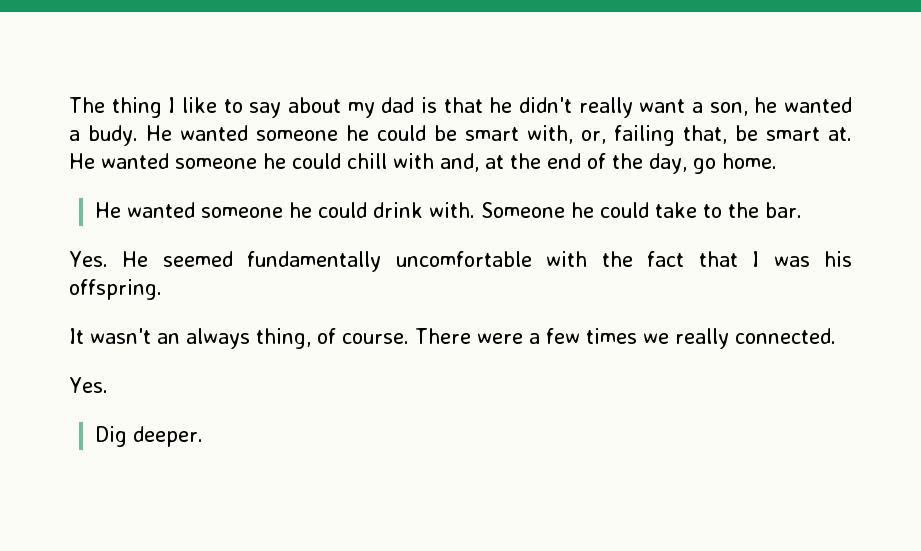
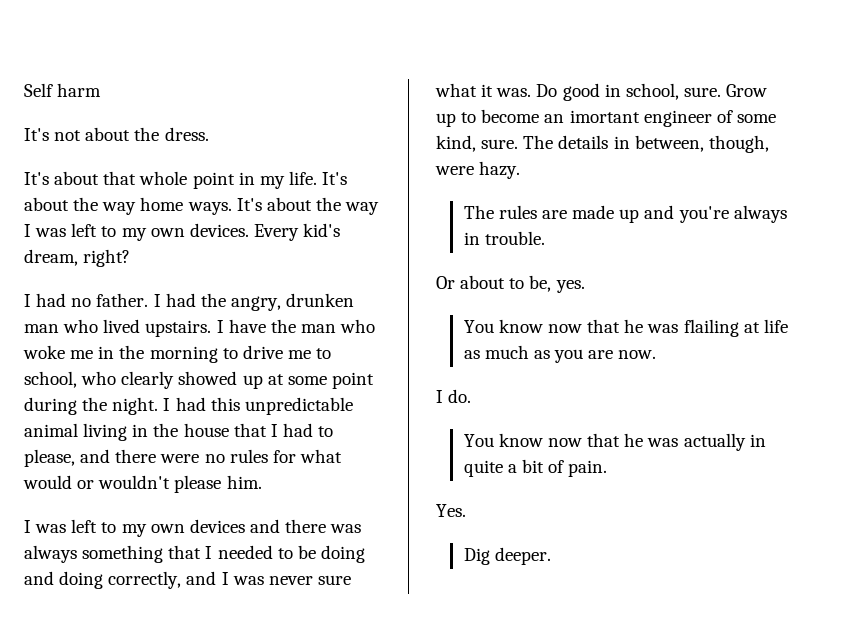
[69,97,852,118] [69,125,852,146] [69,153,777,174] [94,202,802,218] [69,251,852,272] [69,279,162,300] [69,328,836,349] The thing I like to say about my dad is that he didn't really want a son, he wanted a budy. He wanted someone he could be smart with, or, failing that, be smart at. He wanted someone he could chill with and, at the end of the day, go home. // He wanted someone he could drink with. Someone he could take to the bar. // Yes. He seemed fundamentally uncomfortable with the fact that I was his offspring. // It wasn't an always thing, of course. There were a few times we really connected. -> [24,83,102,97] [24,127,209,141] [24,171,348,189] [24,197,380,215] [24,223,341,241] [24,249,131,267] [24,293,355,311] [24,319,376,337] [23,345,332,363] [24,371,374,389] [24,397,353,415] [24,423,334,441] [24,449,342,467] [23,475,262,493] [24,519,362,537] [24,545,365,563] [24,571,351,589] [435,83,768,101] [436,109,776,127] [436,135,769,153] [435,161,521,179] [463,205,787,223] [463,231,545,245] [436,275,585,293] [463,319,788,337] [463,345,657,363] [436,389,472,403] [463,433,766,451] [463,459,608,477] Self harm // It's not about the dress. // It's about that whole point in my life. It's about the way home ways. It's about the way I was left to my own devices. Every kid's dream, right? // I had no father. I had the angry, drunken man who lived upstairs. I have the man who woke me in the morning to drive me to school, who clearly showed up at some point during the night. I had this unpredictable animal living in the house that I had to please, and there were no rules for what would or wouldn't please him. // I was left to my own devices and there was always something that I needed to be doing and doing correctly, and I was never sure what it was. Do good in school, sure. Grow up to become an imortant engineer of some kind, sure. The details in between, though, were hazy. // The rules are made up and you're always in trouble. // Or about to be, yes. // You know now that he was flailing at life as much as you are now. // I do. // You know now that he was actually in quite a bit of pain.

